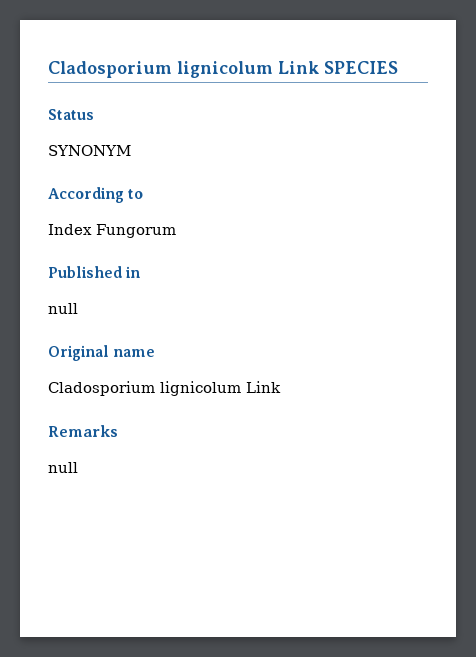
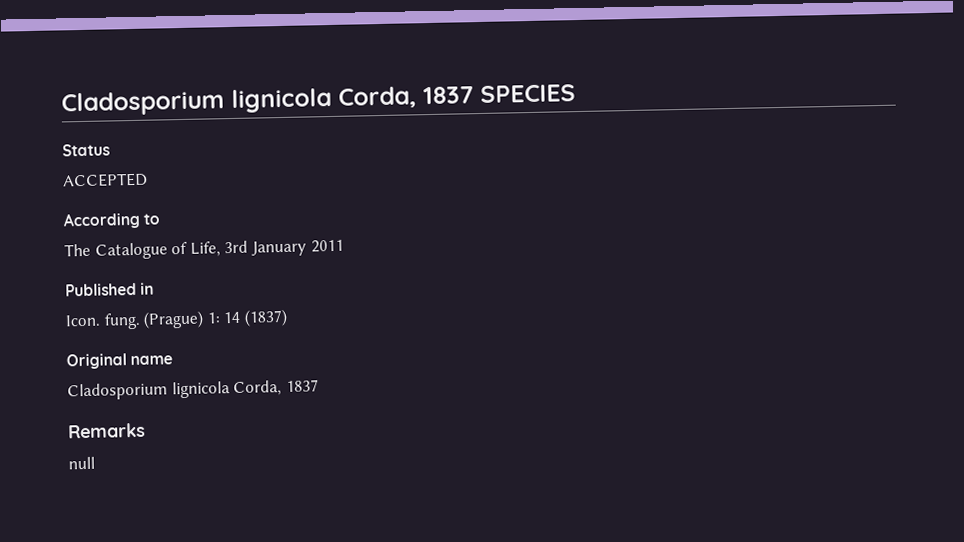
[48,61,319,78] Cladosporium lignicolum Link -> [61,86,474,117] Cladosporium lignicola Corda, 1837
[48,145,131,156] SYNONYM -> [62,172,148,188] ACCEPTED
[48,224,176,238] [48,266,141,278] [48,303,78,314] Index Fungorum // Published in // null -> [64,239,344,260] [65,282,155,297] [65,308,288,330] The Catalogue of Life, 3rd January 2011 // Published in // Icon. fung. (Prague) 1: 14 (1837)
[160,381,281,396] lignicolum Link -> [171,379,319,399] lignicola Corda, 1837

